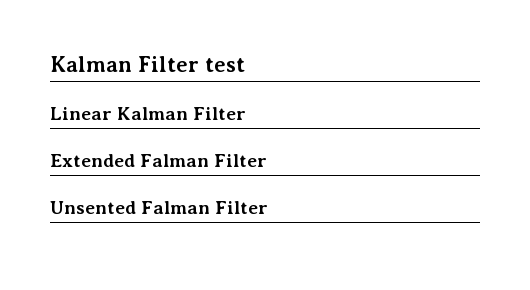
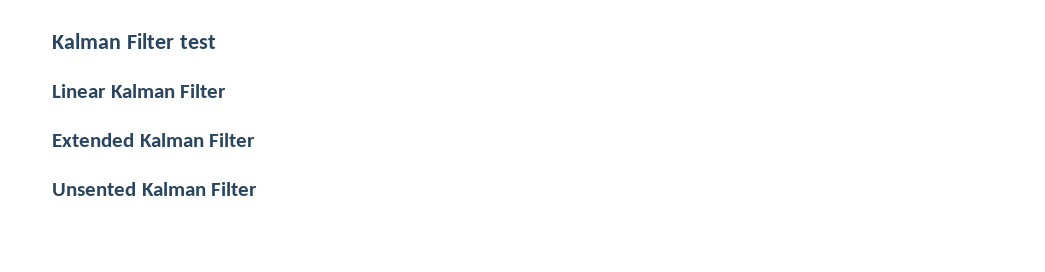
[140,154,210,167] Falman -> [139,133,204,147] Kalman
[141,201,211,214] Falman -> [141,182,206,196] Kalman

